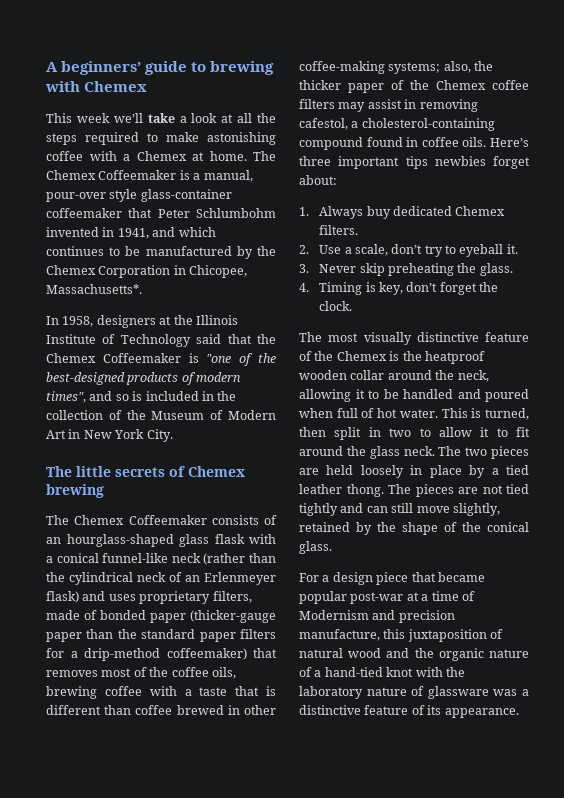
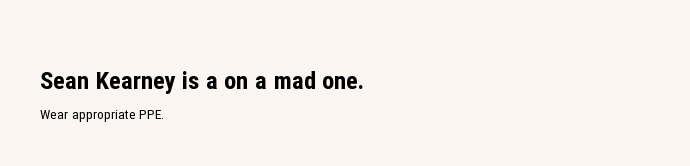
[46,61,275,75] [45,81,148,92] [46,113,276,123] [46,132,276,145] [46,151,276,161] [46,170,253,182] [46,189,232,202] [46,208,276,218] [46,227,216,239] [46,246,276,259] [46,265,248,278] [46,284,142,294] [46,315,238,328] [46,334,276,347] [46,353,277,366] [46,372,242,385] [46,391,237,403] [46,410,276,420] [46,429,173,442] [46,466,245,477] [46,484,104,498] [46,515,277,525] [46,534,276,547] [46,553,276,565] [46,572,276,585] [46,591,252,604] [46,610,276,623] [46,629,276,642] [46,648,277,661] [46,667,236,679] [46,686,277,699] [46,705,276,715] [299,61,494,74] [299,80,529,93] [299,99,478,112] [299,118,495,131] [299,137,529,150] [299,156,530,169] [299,175,337,185] [299,206,506,219] [319,225,359,235] [299,244,518,257] [299,263,513,276] [299,282,499,295] [319,301,353,311] [299,332,529,345] [299,351,485,364] [299,370,489,382] [299,389,529,402] [299,408,529,420] [299,427,530,440] [299,446,529,459] [299,465,529,478] [299,484,529,497] [299,503,500,516] [299,522,529,535] [299,541,332,554] [299,572,485,585] [299,591,475,604] [299,610,455,623] [299,629,504,642] [299,648,529,661] [299,667,465,677] [299,686,529,699] [299,705,519,718] A beginners’ guide to brewing with Chemex // This week we’ll take a look at all the steps required to make astonishing coffee with a Chemex at home. The Chemex Coffeemaker is a manual, pour-over style glass-container coffeemaker that Peter Schlumbohm invented in 1941, and which continues to be manufactured by the Chemex Corporation in Chicopee, Massachusetts*. // In 1958, designers at the Illinois Institute of Technology said that the Chemex Coffeemaker is "one of the best-designed products of modern times", and so is included in the collection of the Museum of Modern Art in New York City. // The little secrets of Chemex brewing // The Chemex Coffeemaker consists of an hourglass-shaped glass flask with a conical funnel-like neck (rather than the cylindrical neck of an Erlenmeyer flask) and uses proprietary filters, made of bonded paper (thicker-gauge paper than the standard paper filters for a drip-method coffeemaker) that removes most of the coffee oils, brewing coffee with a taste that is different than coffee brewed in other coffee-making systems; also, the thicker paper of the Chemex coffee filters may assist in removing cafestol, a cholesterol-containing compound found in coffee oils. Here’s three important tips newbies forget about: // 1. Always buy dedicated Chemex filters. // 2. Use a scale, don’t try to eyeball it. // 3. Never skip preheating the glass. // 4. Timing is key, don’t forget the clock. // The most visually distinctive feature of the Chemex is the heatproof wooden collar around the neck, allowing it to be handled and poured when full of hot water. This is turned, then split in two to allow it to fit around the glass neck. The two pieces are held loosely in place by a tied leather thong. The pieces are not tied tightly and can still move slightly, retained by the shape of the conical glass. // For a design piece that became popular post-war at a time of Modernism and precision manufacture, this juxtaposition of natural wood and the organic nature of a hand-tied knot with the laboratory nature of glassware was a distinctive feature of its appearance. -> [40,71,365,94] [40,110,165,122] Sean Kearney is a on a mad one. // Wear appropriate PPE.

